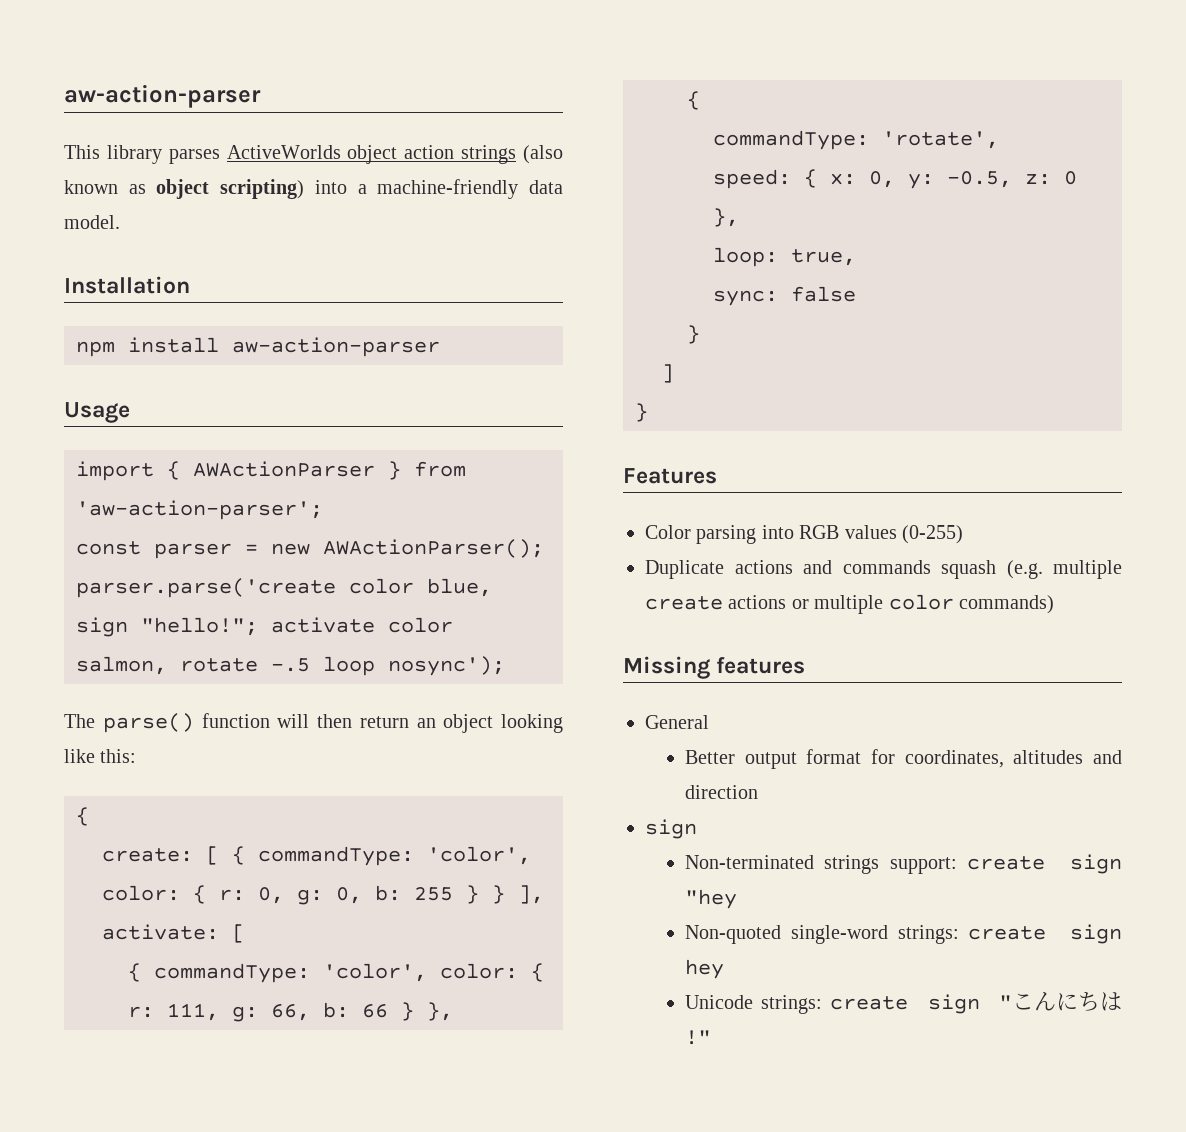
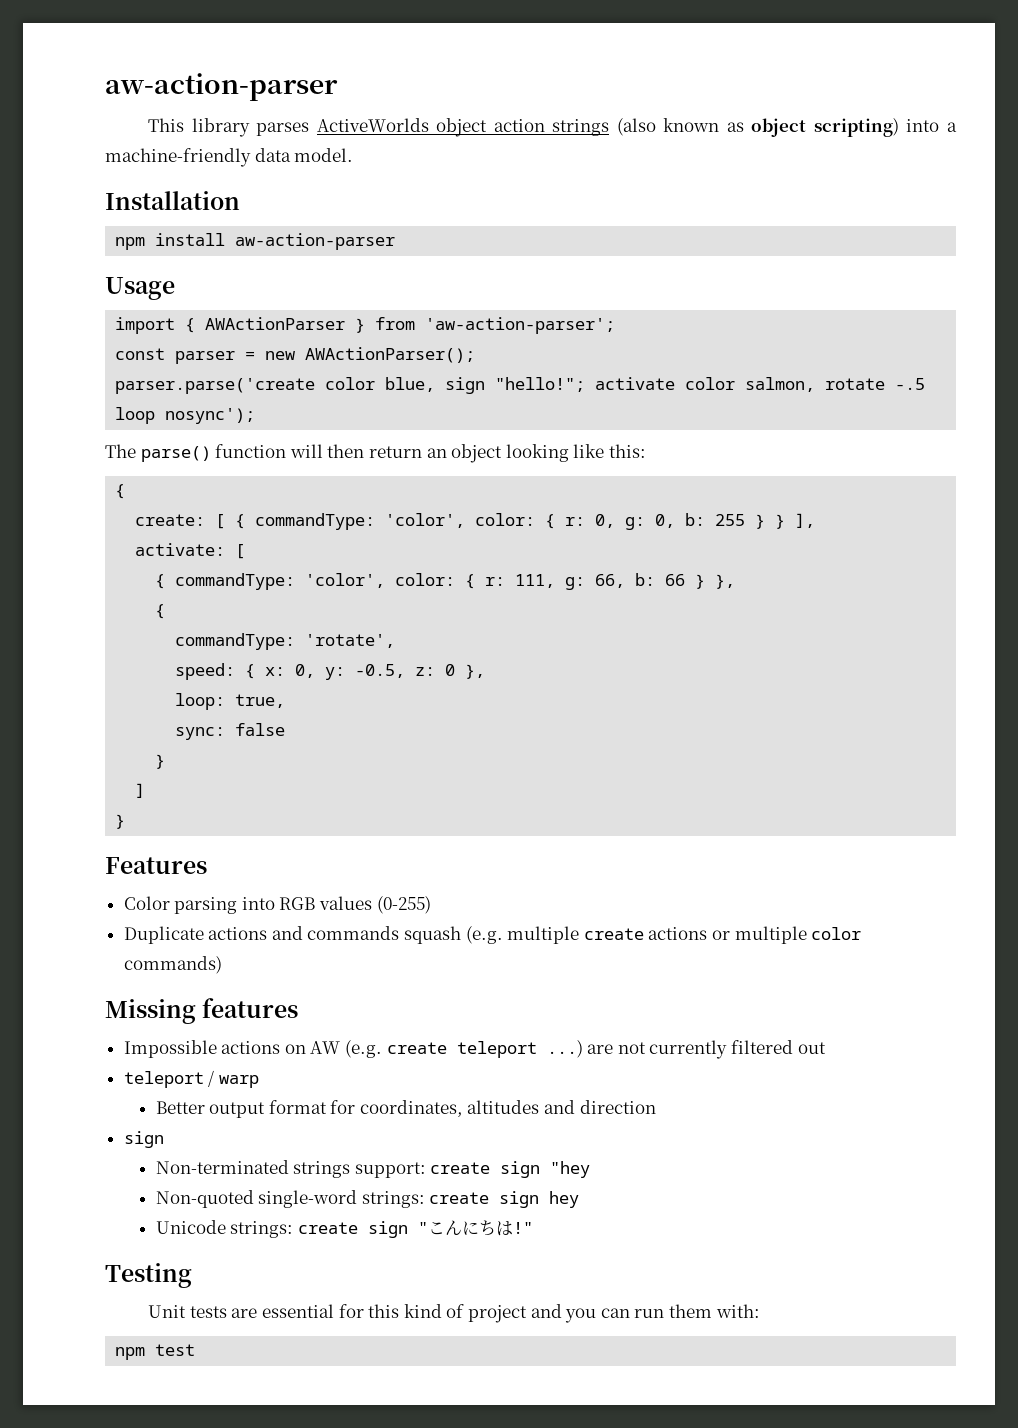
[645,715,709,729] General -> [123,1040,826,1059] [123,1070,259,1088] Impossible actions on AW (e.g. create teleport ...) are not currently filtered out // teleport / warp
(711, 1037) none -> [105,1263,192,1288] [148,1304,760,1323] [115,1344,196,1360] // Testing // Unit tests are essential for this kind of project and you can run them with: // npm test

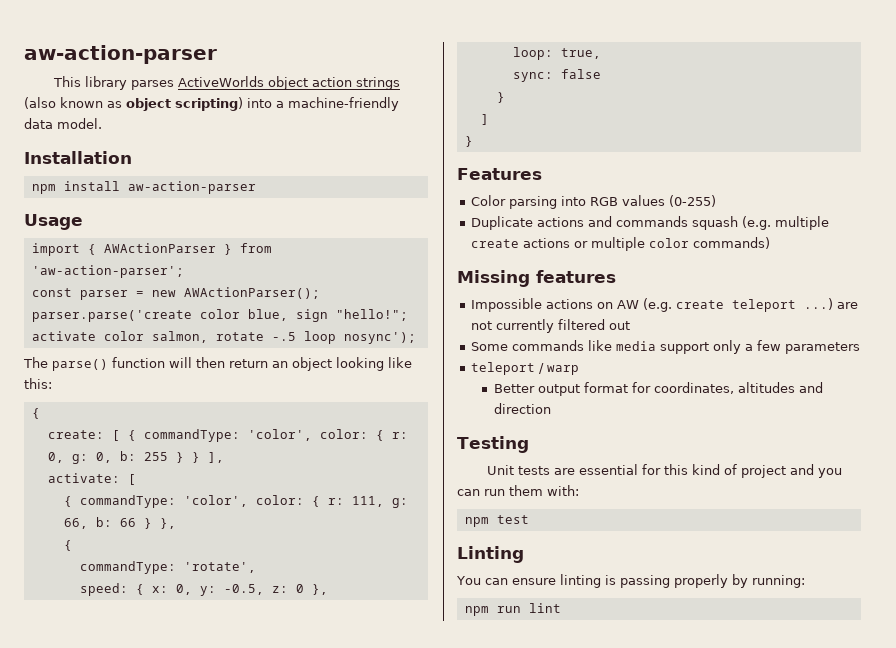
(826, 1048) none -> [470,340,860,354] // Some commands like media support only a few parameters
[123,1131,164,1148] [155,1160,591,1178] [155,1190,580,1208] [155,1220,533,1238] // sign // Non-terminated strings support: create sign "hey // Non-quoted single-word strings: create sign hey // Unicode strings: create sign "こんにちは!" -> (551, 408) none
(196, 1350) none -> [457,546,524,563] [456,574,805,588] [464,603,561,616] // Linting // You can ensure linting is passing properly by running: // npm run lint

